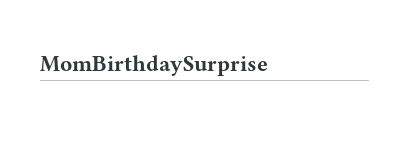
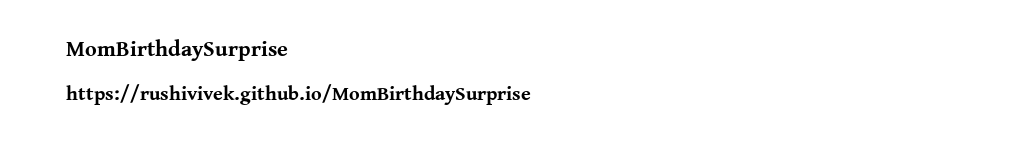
(268, 65) none -> [66,84,531,105] // https://rushivivek.github.io/MomBirthdaySurprise

